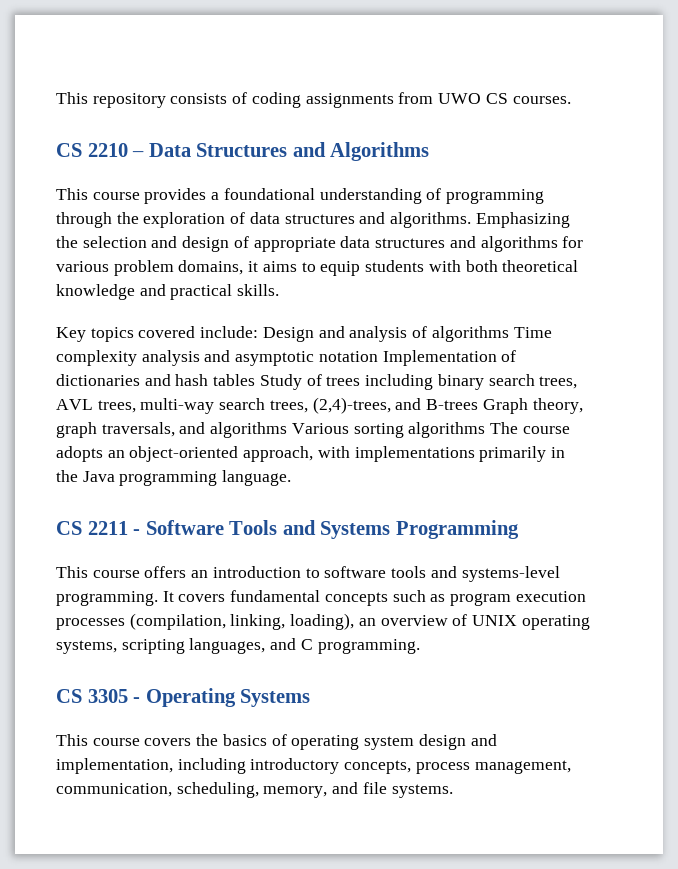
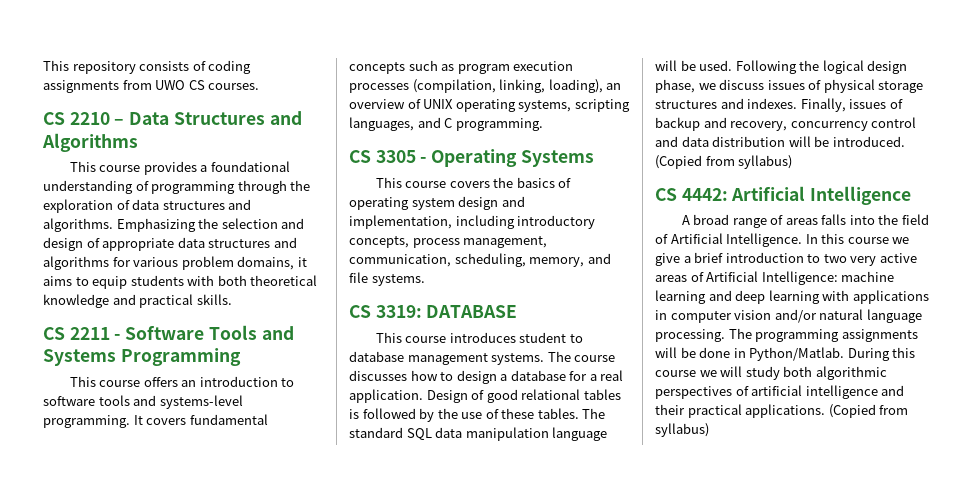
[56,326,552,342] [56,350,517,366] [56,374,578,390] [56,397,583,414] [56,422,570,438] [56,446,566,462] [56,470,292,486] // Key topics covered include: Design and analysis of algorithms Time complexity analysis and asymptotic notation Implementation of dictionaries and hash tables Study of trees including binary search trees, AVL trees, multi-way search trees, (2,4)-trees, and B-trees Graph theory, graph traversals, and algorithms Various sorting algorithms The course adopts an object-oriented approach, with implementations primarily in the Java programming language. -> (232, 299) none
(453, 791) none -> [349,305,518,318] [375,332,583,343] [349,351,616,365] [349,370,624,384] [349,389,621,403] [349,408,606,422] [349,427,608,441] [655,60,908,74] [655,79,924,93] [655,98,903,112] [655,117,917,131] [655,136,905,147] [655,155,793,169] [655,186,912,205] [681,214,929,228] [655,233,910,247] [655,252,917,266] [655,271,895,285] [655,290,929,304] [655,309,922,323] [655,328,918,342] [655,347,916,361] [655,366,887,380] [655,385,905,399] [655,404,909,418] [655,423,709,437] // CS 3319: DATABASE // This course introduces student to database management systems. The course discusses how to design a database for a real application. Design of good relational tables is followed by the use of these tables. The standard SQL data manipulation language will be used. Following the logical design phase, we discuss issues of physical storage structures and indexes. Finally, issues of backup and recovery, concurrency control and data distribution will be introduced. (Copied from syllabus) // CS 4442: Artificial Intelligence // A broad range of areas falls into the field of Artificial Intelligence. In this course we give a brief introduction to two very active areas of Artificial Intelligence: machine learning and deep learning with applications in computer vision and/or natural language processing. The programming assignments will be done in Python/Matlab. During this course we will study both algorithmic perspectives of artificial intelligence and their practical applications. (Copied from syllabus)

